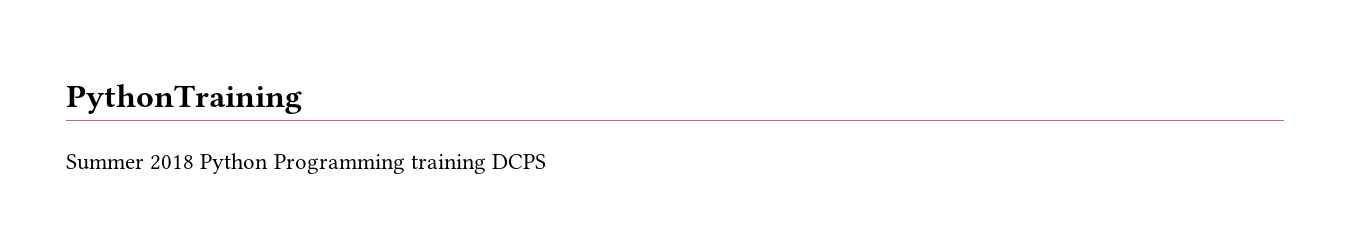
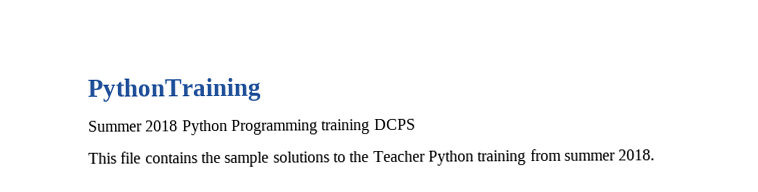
(547, 161) none -> [88,148,656,167] // This file contains the sample solutions to the Teacher Python training from summer 2018.

